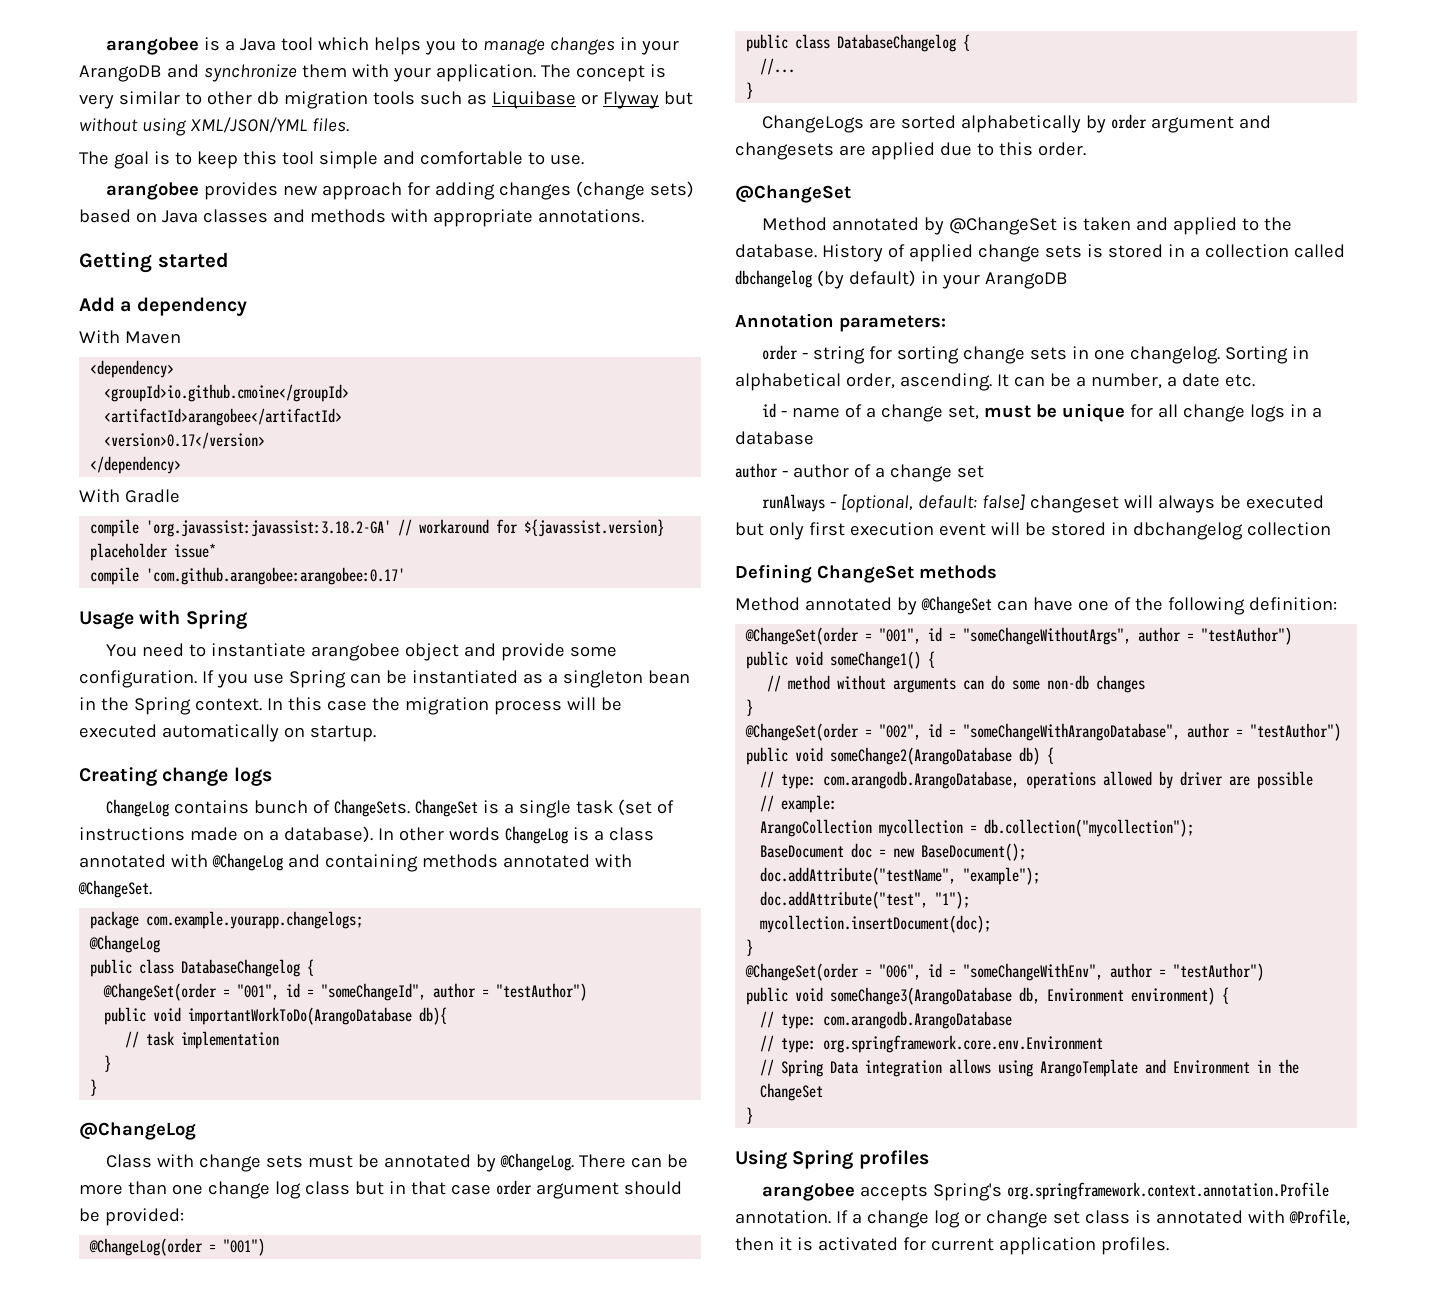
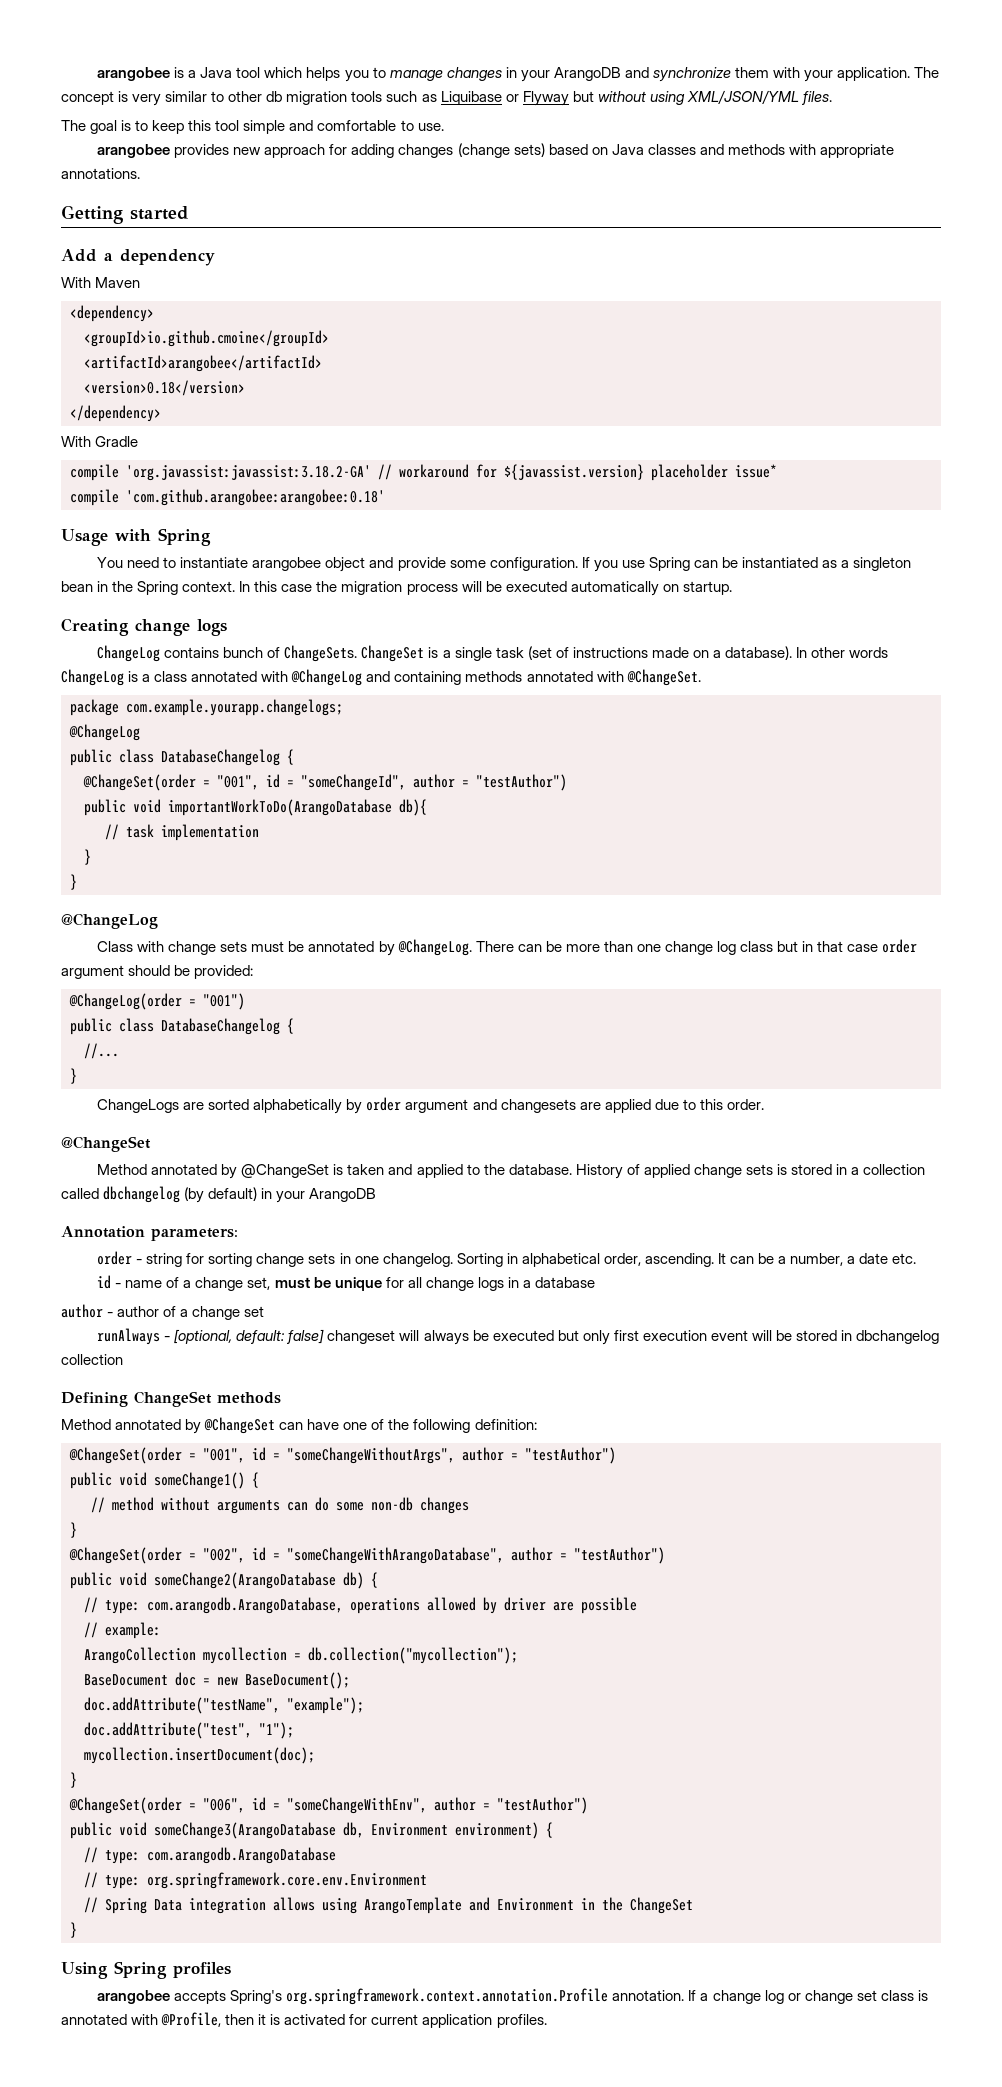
[104,432,266,449] <version>0.17</version> -> [84,380,245,396] <version>0.18</version>
[146,567,406,585] 'com.github.arangobee:arangobee:0.17' -> [126,489,385,506] 'com.github.arangobee:arangobee:0.18'

